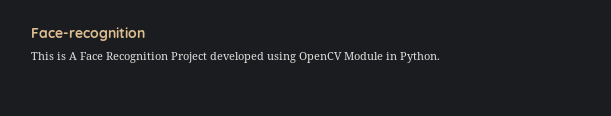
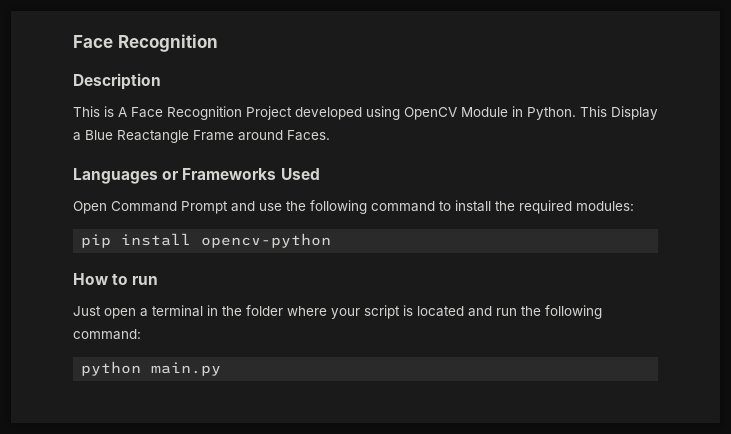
[31,27,145,41] Face-recognition -> [73,34,218,52] [73,73,161,90] Face Recognition // Description
(440, 57) none -> [580,106,658,120] [73,130,330,143] [73,168,320,184] [73,200,634,214] [81,233,332,248] [73,273,159,285] [73,305,602,319] [73,329,141,340] [81,361,222,376] This Display a Blue Reactangle Frame around Faces. // Languages or Frameworks Used // Open Command Prompt and use the following command to install the required modules: // pip install opencv-python // How to run // Just open a terminal in the folder where your script is located and run the following command: // python main.py

